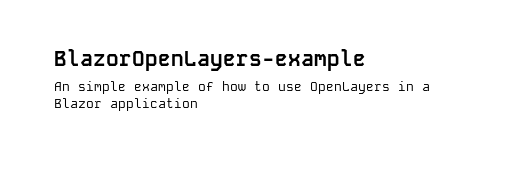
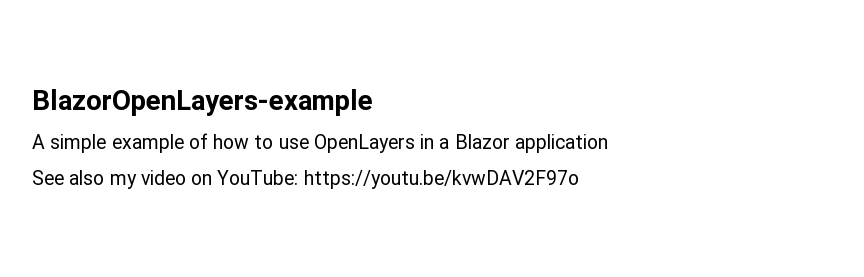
[54,82,70,91] An -> [32,134,45,149] A
(198, 104) none -> [32,170,579,189] // See also my video on YouTube: https://youtu.be/kvwDAV2F97o

